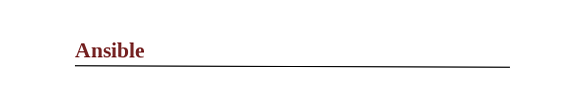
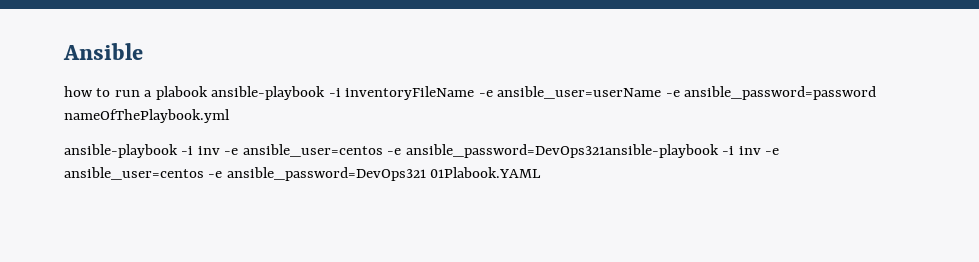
(146, 50) none -> [64,86,877,100] [64,109,230,123] [64,144,780,158] [64,167,542,181] // how to run a plabook ansible-playbook -i inventoryFileName -e ansible_user=userName -e ansible_password=password nameOfThePlaybook.yml // ansible-playbook -i inv -e ansible_user=centos -e ansible_password=DevOps321ansible-playbook -i inv -e ansible_user=centos -e ansible_password=DevOps321 01Plabook.YAML

